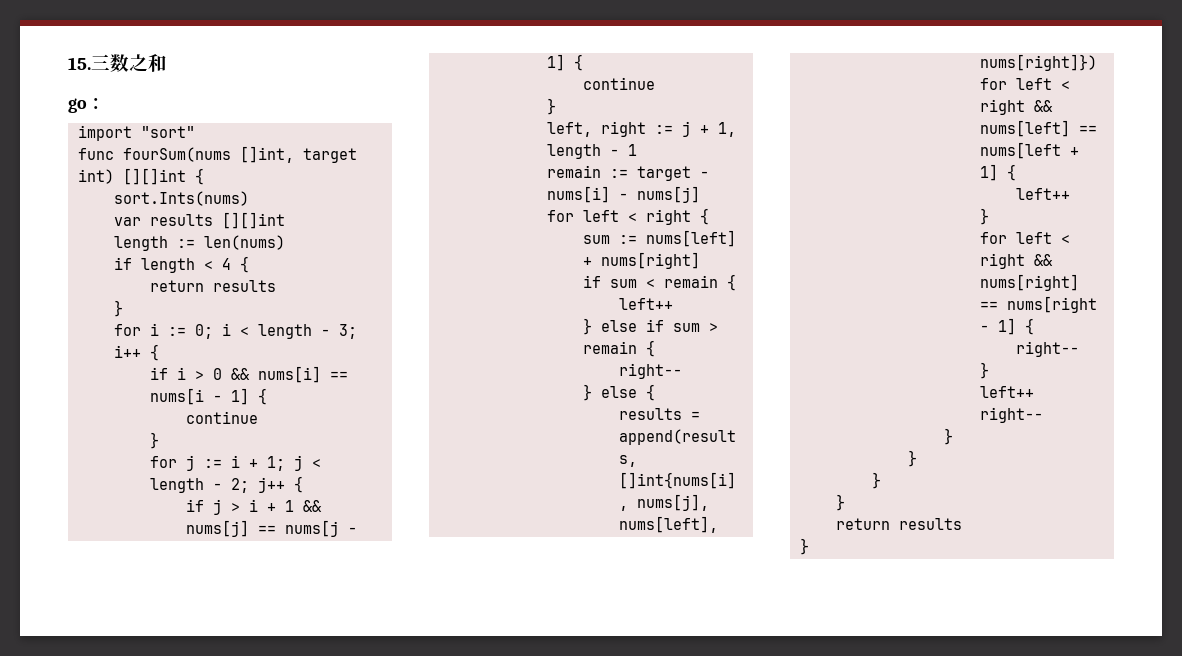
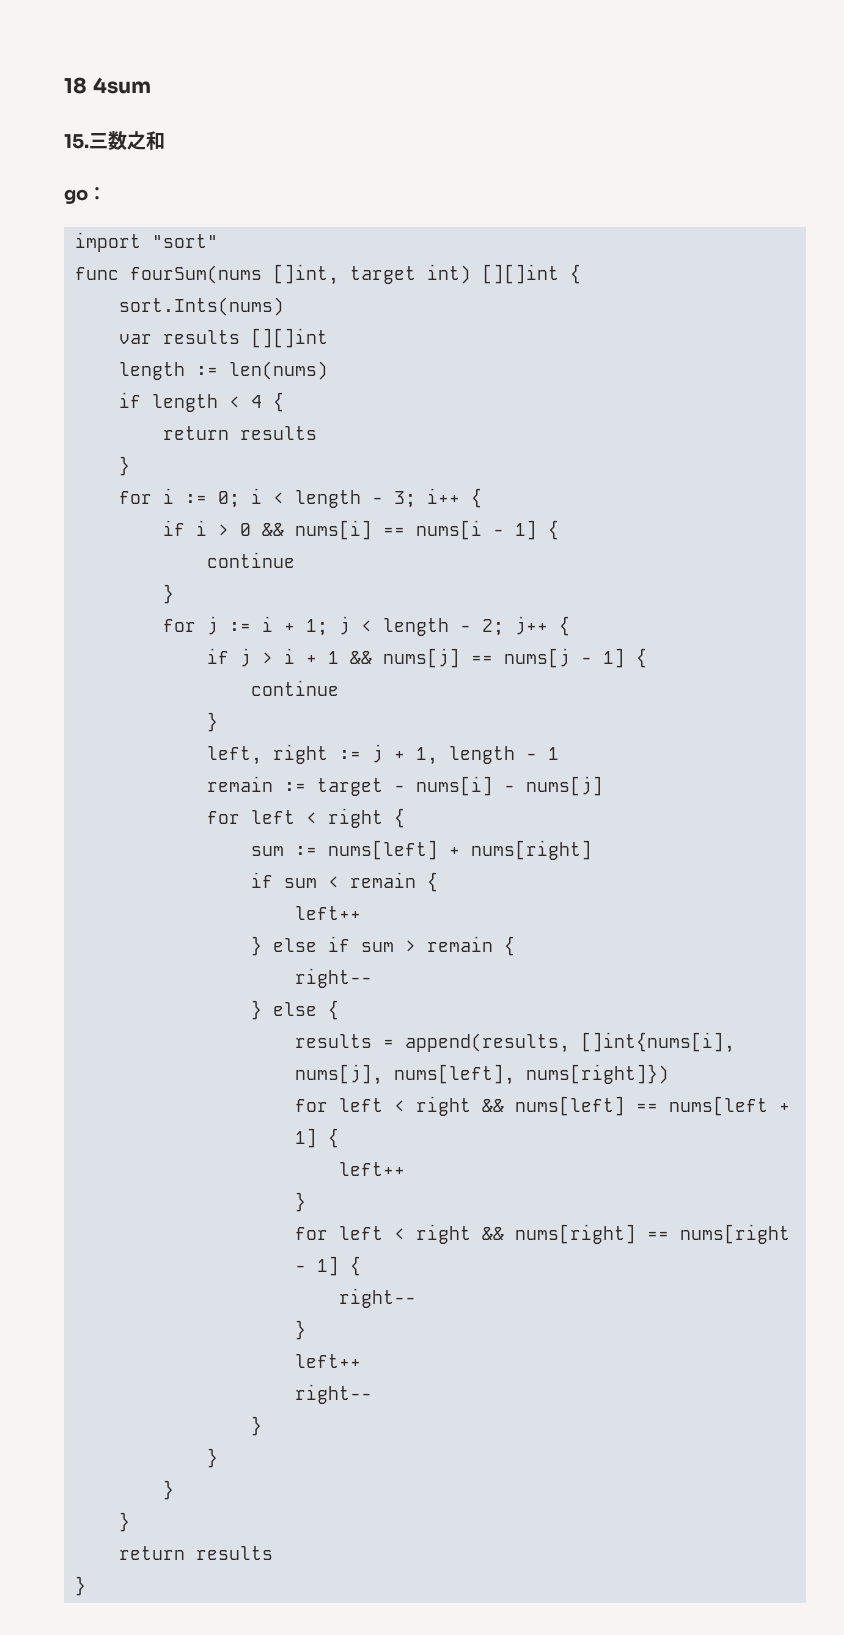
(68, 63) none -> [64,77,151,94] 18 4sum //

